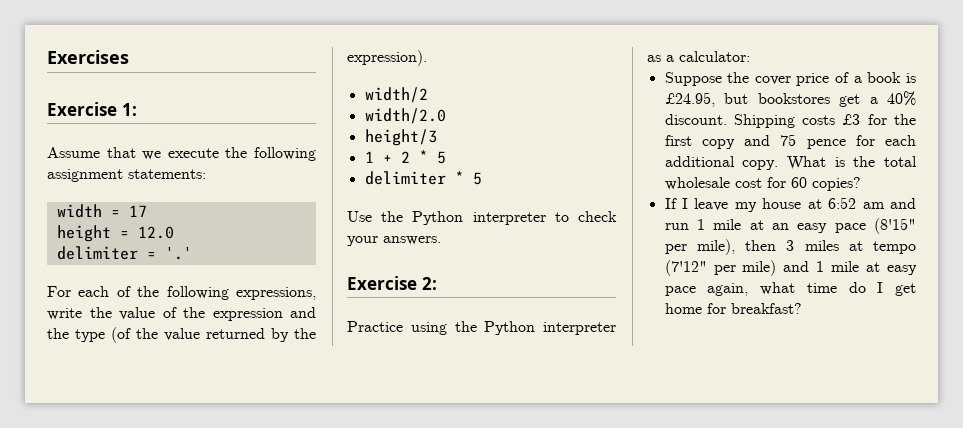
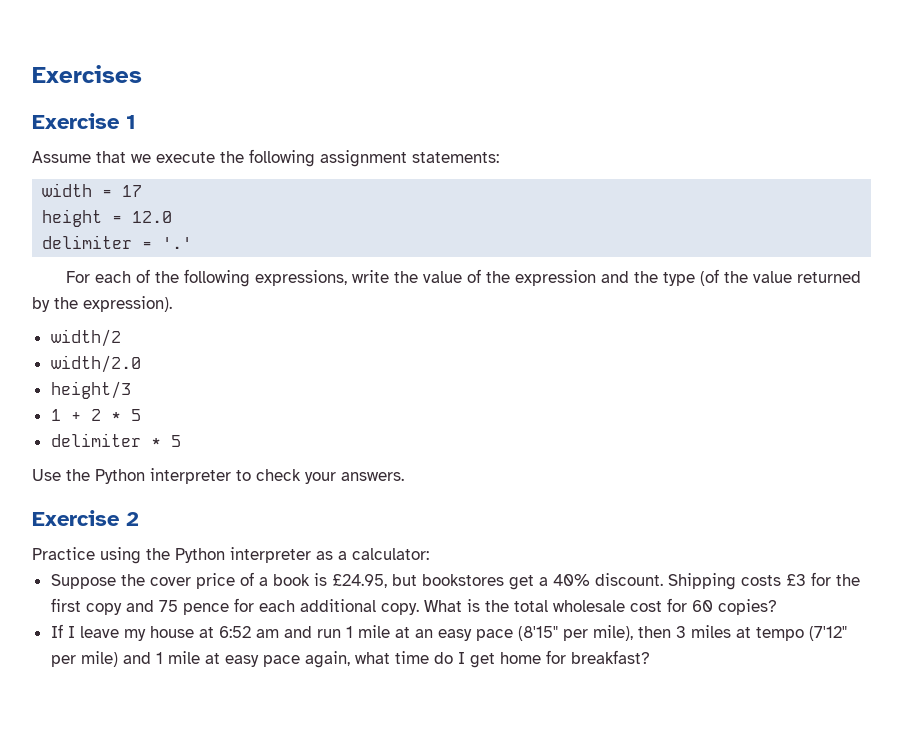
[121,103,137,116] 1: -> [126,115,136,129] 1
[421,277,437,290] 2: -> [126,512,139,526] 2

